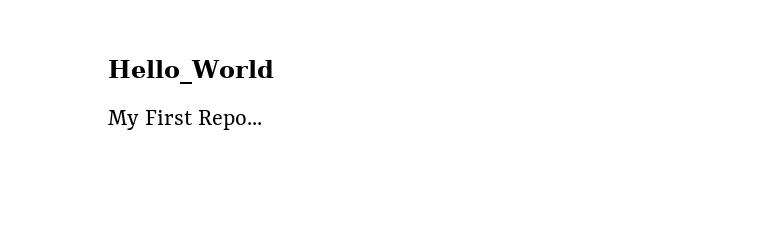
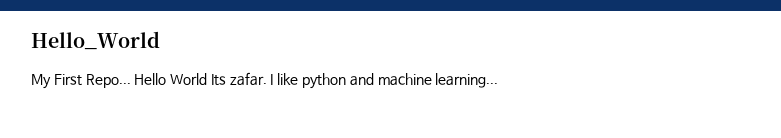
(263, 120) none -> [134,72,499,89] Hello World Its zafar. I like python and machine learning...

